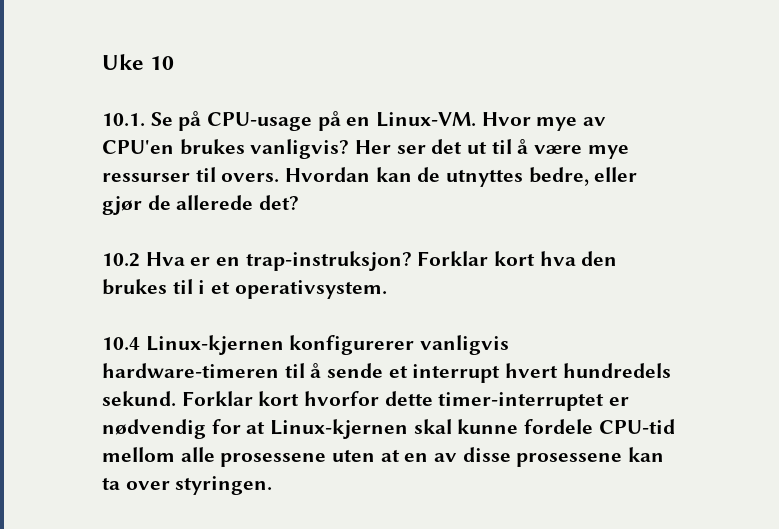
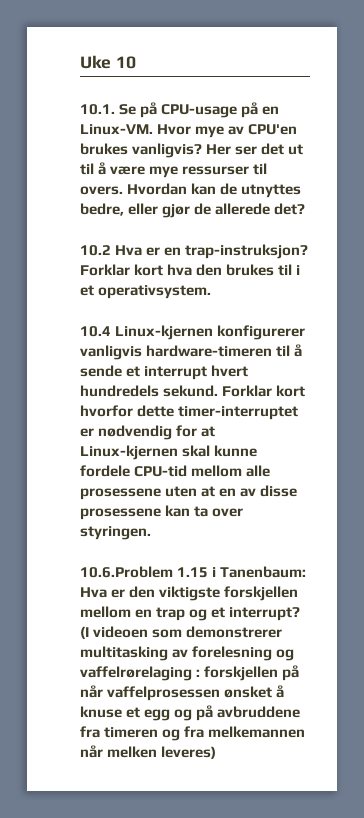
(273, 485) none -> [80,566,307,578] [80,586,299,601] [80,606,301,621] [80,626,283,639] [80,646,295,661] [80,665,300,681] [80,685,285,701] [80,705,301,721] [80,726,306,741] [80,745,217,759] // 10.6.Problem 1.15 i Tanenbaum: Hva er den viktigste forskjellen mellom en trap og et interrupt? (I videoen som demonstrerer multitasking av forelesning og vaffelrørelaging : forskjellen på når vaffelprosessen ønsket å knuse et egg og på avbruddene fra timeren og fra melkemannen når melken leveres)

